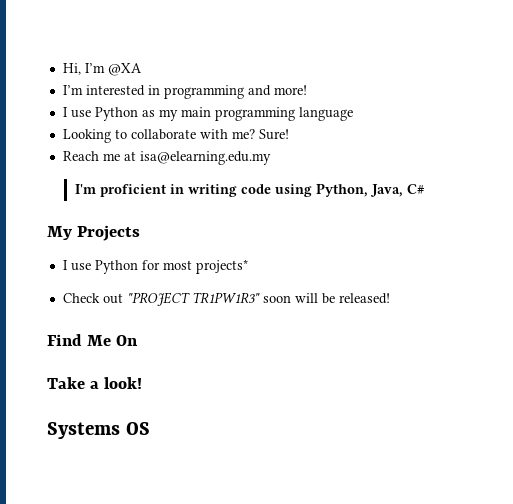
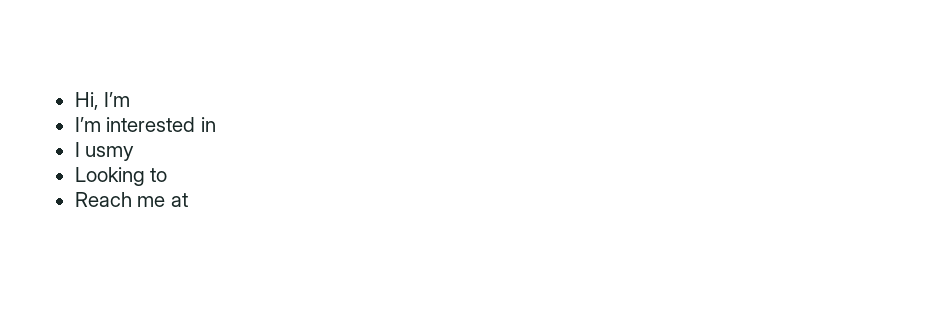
[107,63,142,76] @XA -> (131, 99) none
[163,85,307,99] [62,107,353,121] [62,129,289,143] [62,151,271,165] [74,183,425,197] [47,225,141,241] [62,259,248,274] [62,292,390,306] [47,334,139,346] [47,377,143,389] [47,422,150,439] programming and more! // I use Python as my main programming language // Looking to collaborate with me? Sure! // Reach me at isa@elearning.edu.my // I'm proficient in writing code using Python, Java, C# // My Projects // I use Python for most projects* // Check out "PROJECT TR1PW1R3" soon will be released! // Find Me On // Take a look! // Systems OS -> [74,142,135,161] [74,167,168,186] [74,192,188,207] // I usmy // Looking to // Reach me at

